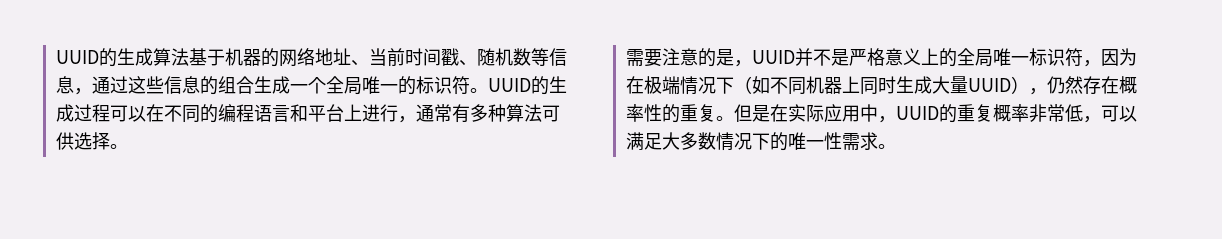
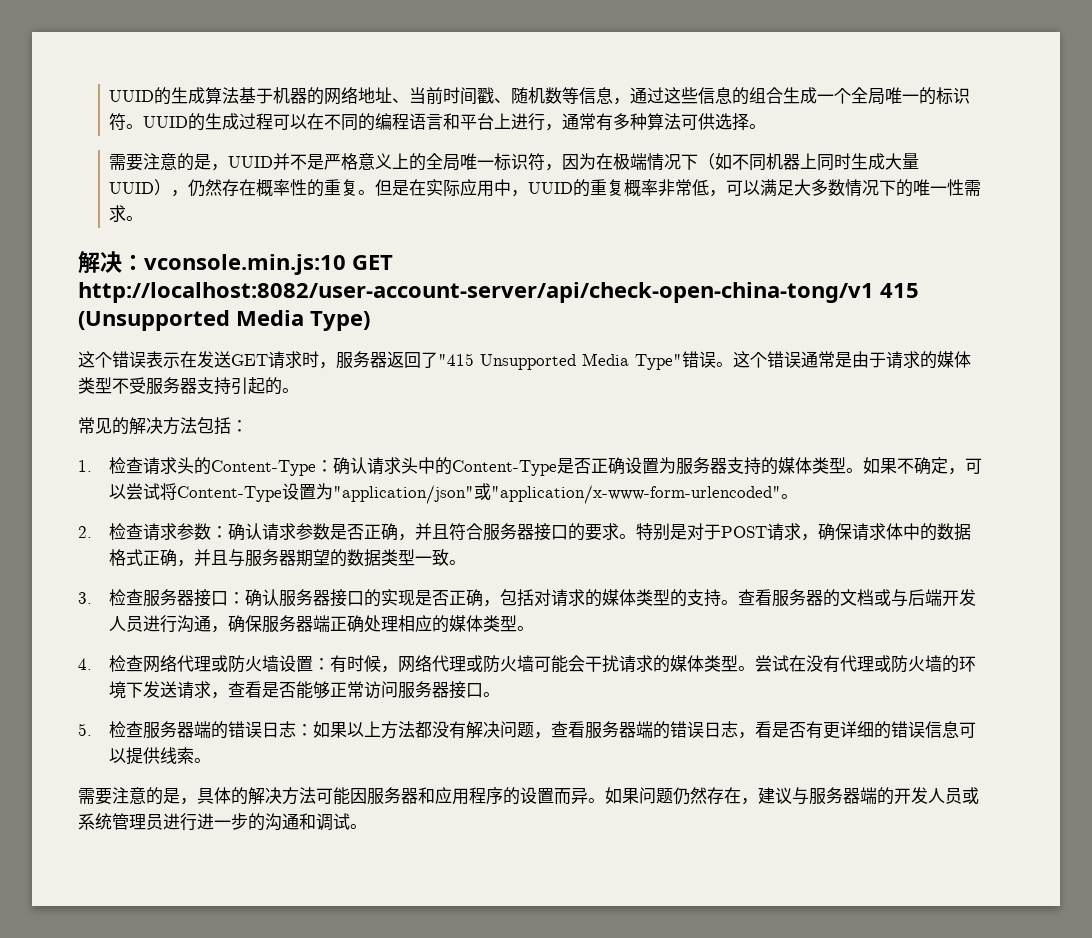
(896, 146) none -> [78,251,393,275] [78,282,919,303] [78,310,370,331] [78,351,971,370] [78,377,299,395] [78,417,248,435] [78,457,983,476] [109,483,799,504] [78,523,972,541] [109,549,467,567] [78,589,977,607] [109,615,535,633] [78,655,977,673] [109,681,501,699] [78,721,977,739] [109,747,212,765] [78,787,979,805] [78,813,367,831] // 解决：vconsole.min.js:10 GET http://localhost:8082/user-account-server/api/check-open-china-tong/v1 415 (Unsupported Media Type) // 这个错误表示在发送GET请求时，服务器返回了"415 Unsupported Media Type"错误。这个错误通常是由于请求的媒体类型不受服务器支持引起的。 // 常见的解决方法包括： // 1.检查请求头的Content-Type：确认请求头中的Content-Type是否正确设置为服务器支持的媒体类型。如果不确定，可以尝试将Content-Type设置为"application/json"或"application/x-www-form-urlencoded"。 // 2.检查请求参数：确认请求参数是否正确，并且符合服务器接口的要求。特别是对于POST请求，确保请求体中的数据格式正确，并且与服务器期望的数据类型一致。 // 3.检查服务器接口：确认服务器接口的实现是否正确，包括对请求的媒体类型的支持。查看服务器的文档或与后端开发人员进行沟通，确保服务器端正确处理相应的媒体类型。 // 4.检查网络代理或防火墙设置：有时候，网络代理或防火墙可能会干扰请求的媒体类型。尝试在没有代理或防火墙的环境下发送请求，查看是否能够正常访问服务器接口。 // 5.检查服务器端的错误日志：如果以上方法都没有解决问题，查看服务器端的错误日志，看是否有更详细的错误信息可以提供线索。 // 需要注意的是，具体的解决方法可能因服务器和应用程序的设置而异。如果问题仍然存在，建议与服务器端的开发人员或系统管理员进行进一步的沟通和调试。

